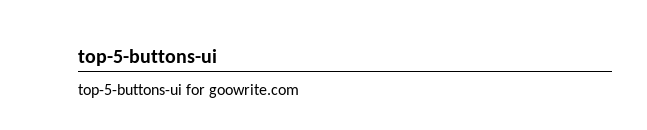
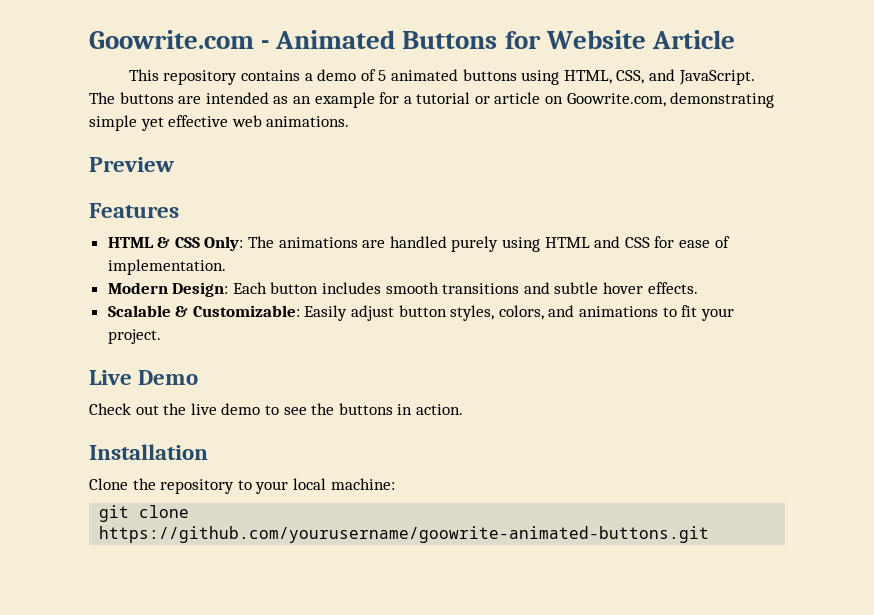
[78,49,217,66] [78,84,300,98] top-5-buttons-ui // top-5-buttons-ui for goowrite.com -> [89,30,735,49] [128,69,755,85] [89,92,775,108] [89,115,350,131] [89,157,174,172] [89,203,179,218] [107,236,730,252] [107,259,226,275] [107,282,698,297] [107,305,734,321] [107,329,161,344] [89,370,199,385] [89,403,463,415] [89,444,208,460] [89,478,395,494] [99,505,190,522] [99,526,710,543] Goowrite.com - Animated Buttons for Website Article // This repository contains a demo of 5 animated buttons using HTML, CSS, and JavaScript. The buttons are intended as an example for a tutorial or article on Goowrite.com, demonstrating simple yet effective web animations. // Preview // Features // HTML & CSS Only: The animations are handled purely using HTML and CSS for ease of implementation. // Modern Design: Each button includes smooth transitions and subtle hover effects. // Scalable & Customizable: Easily adjust button styles, colors, and animations to fit your project. // Live Demo // Check out the live demo to see the buttons in action. // Installation // Clone the repository to your local machine: // git clone https://github.com/yourusername/goowrite-animated-buttons.git

